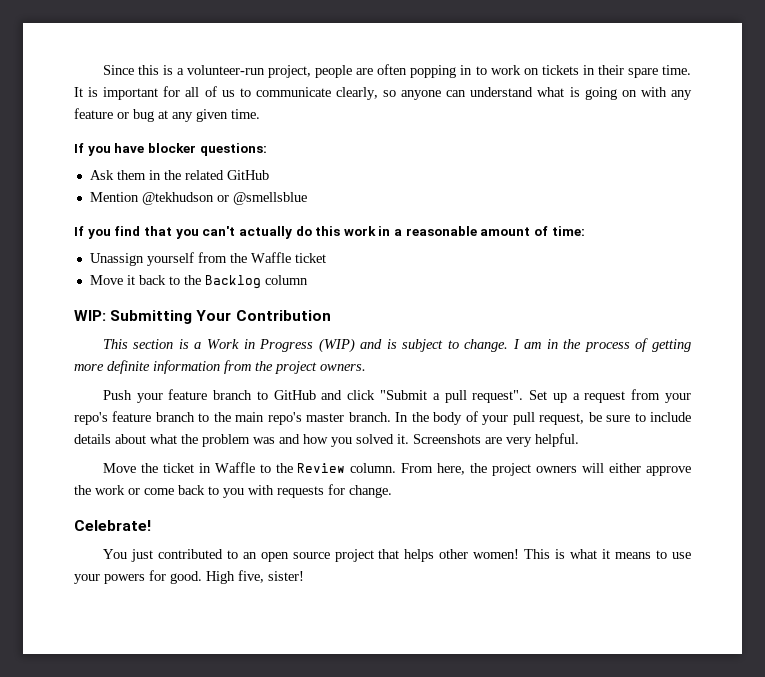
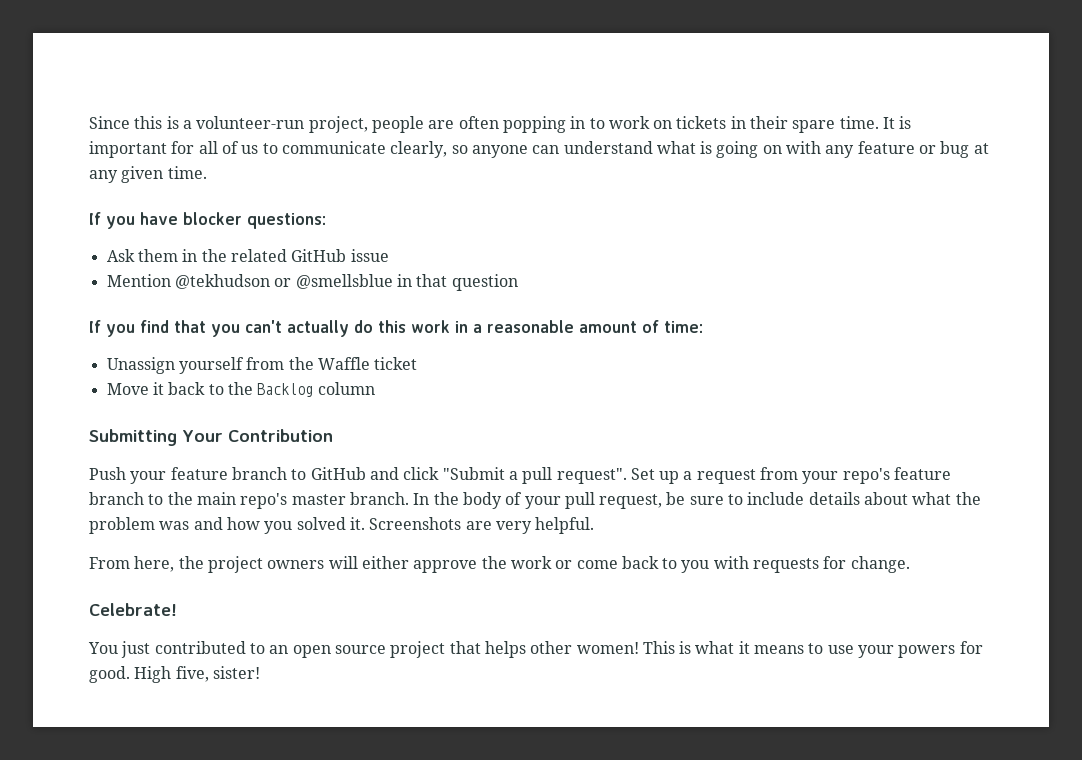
(269, 175) none -> [350,249,389,262] issue
(307, 198) none -> [396,274,518,291] in that question
[74,310,106,321] WIP: -> (375, 388) none
[102,338,692,353] [74,360,366,374] // This section is a Work in Progress (WIP) and is subject to change. I am in the process of getting more definite information from the project owners. -> (333, 435) none
[102,462,397,473] Move the ticket in Waffle to the Review column. -> (595, 525) none

